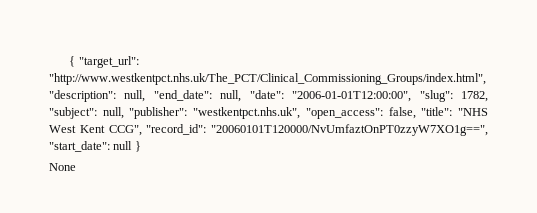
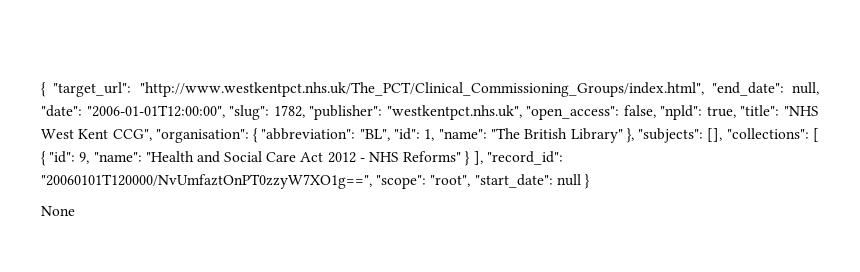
[49,90,146,102] "description": null, -> (704, 89) none
[49,107,124,119] "subject": null, -> (305, 111) none
(416, 113) none -> [660,105,736,120] "npld": true,
[146,124,488,136] "record_id": "20060101T120000/NvUmfaztOnPT0zzyW7XO1g==", -> [155,128,819,143] [41,151,563,166] [41,174,471,189] "organisation": { "abbreviation": "BL", "id": 1, "name": "The British Library" }, "subjects": [], "collections": [ { "id": 9, "name": "Health and Social Care Act 2012 - NHS Reforms" } ], "record_id": "20060101T120000/NvUmfaztOnPT0zzyW7XO1g==", "scope": "root",

